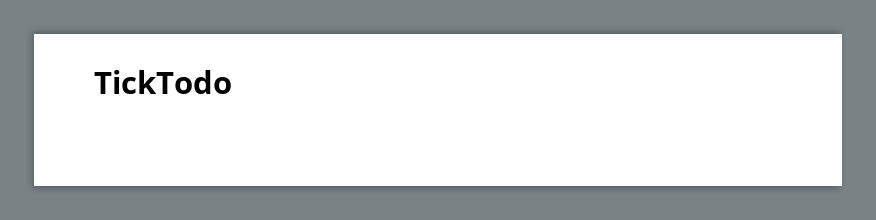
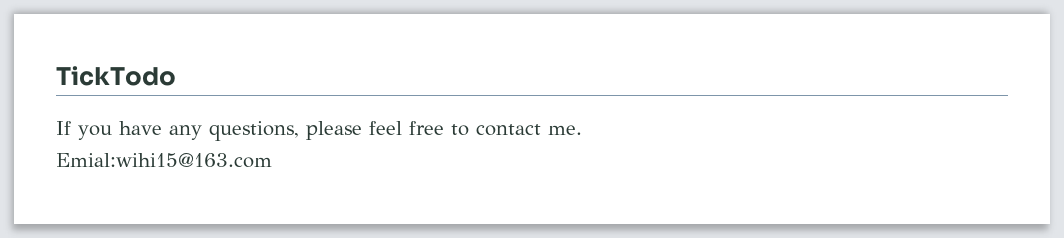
(232, 82) none -> [56,121,582,141] [56,153,272,168] // If you have any questions, please feel free to contact me. // Emial:wihi15@163.com

